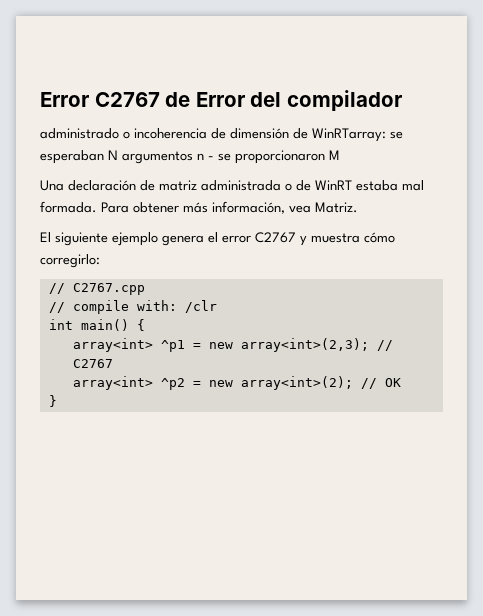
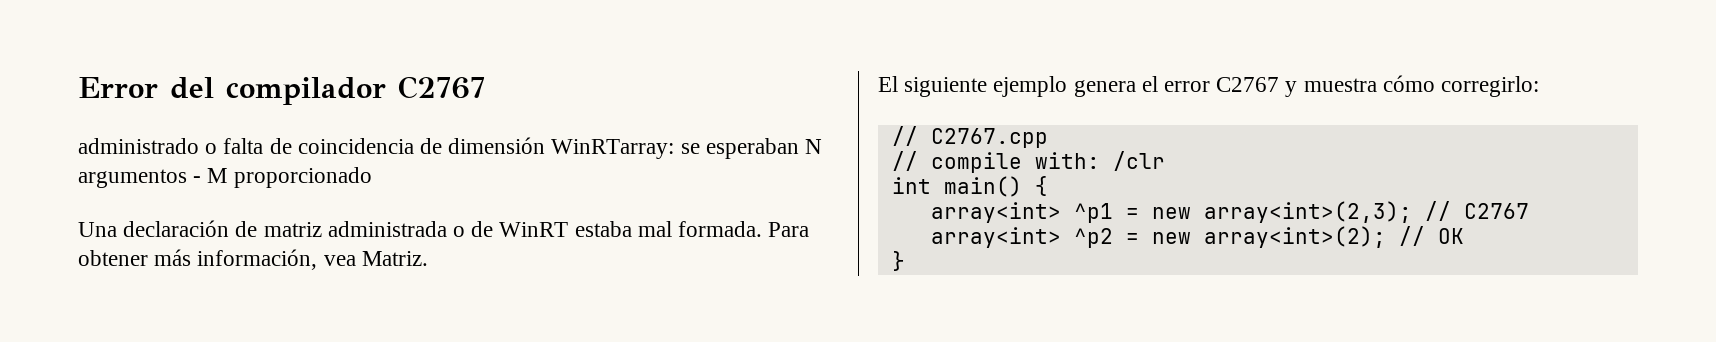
[40,92,245,107] Error C2767 de Error -> [78,77,158,98] Error
(402, 100) none -> [398,76,485,99] C2767
[134,128,207,139] incoherencia -> [223,138,414,154] falta de coincidencia
[293,128,308,139] de -> (546, 145) none
[197,150,325,164] n - se proporcionaron -> [193,176,202,183] -
(340, 155) none -> [233,167,372,188] proporcionado

